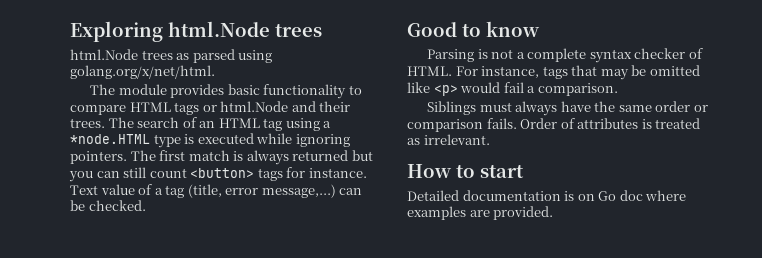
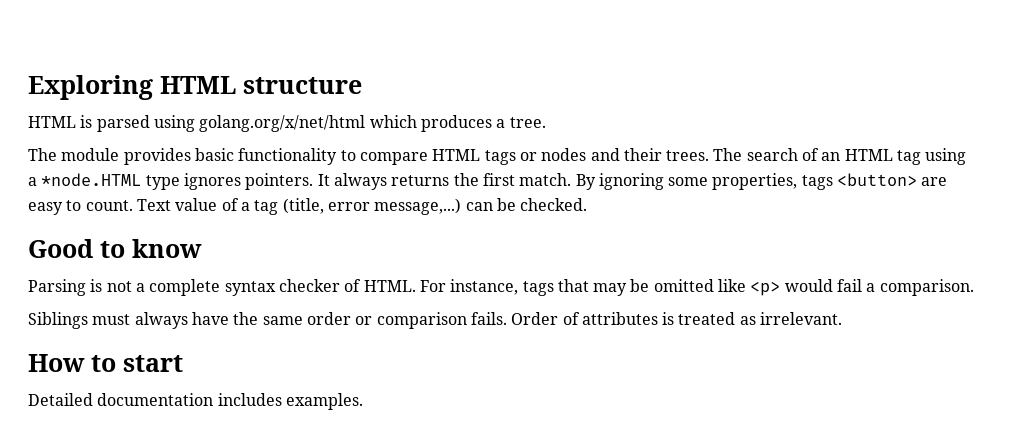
[168,21,322,37] [70,49,273,63] [70,65,215,79] html.Node trees // html.Node trees as parsed using golang.org/x/net/html. -> [160,76,362,94] [28,115,546,132] HTML structure // HTML is parsed using golang.org/x/net/html which produces a tree.
[220,101,289,112] html.Node -> [541,148,587,161] nodes
[184,133,350,147] [70,150,373,165] [69,167,367,182] is executed while ignoring pointers. The first match is always returned but you can still count <button> tags for instance. -> [183,173,948,190] [28,200,133,215] ignores pointers. It always returns the first match. By ignoring some properties, tags <button> are easy to count.
[564,190,687,201] [407,206,554,220] is on Go doc where examples are provided. -> [217,393,363,410] includes examples.

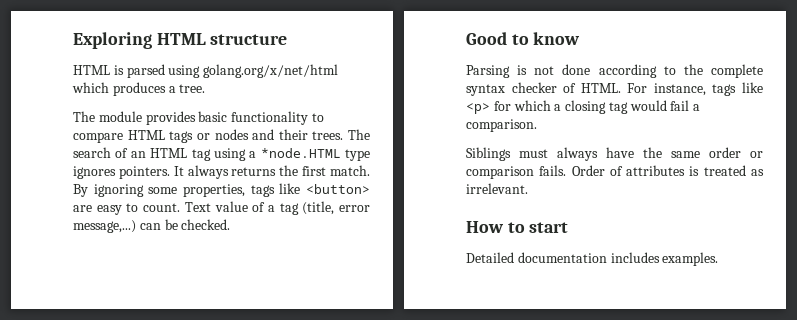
(833, 182) none -> [279,183,301,194] like
[135,283,145,292] a -> [562,64,703,78] done according to the
[557,279,781,296] that may be omitted like <p> -> [742,82,763,93] [466,100,628,114] like <p> for which a closing tag

